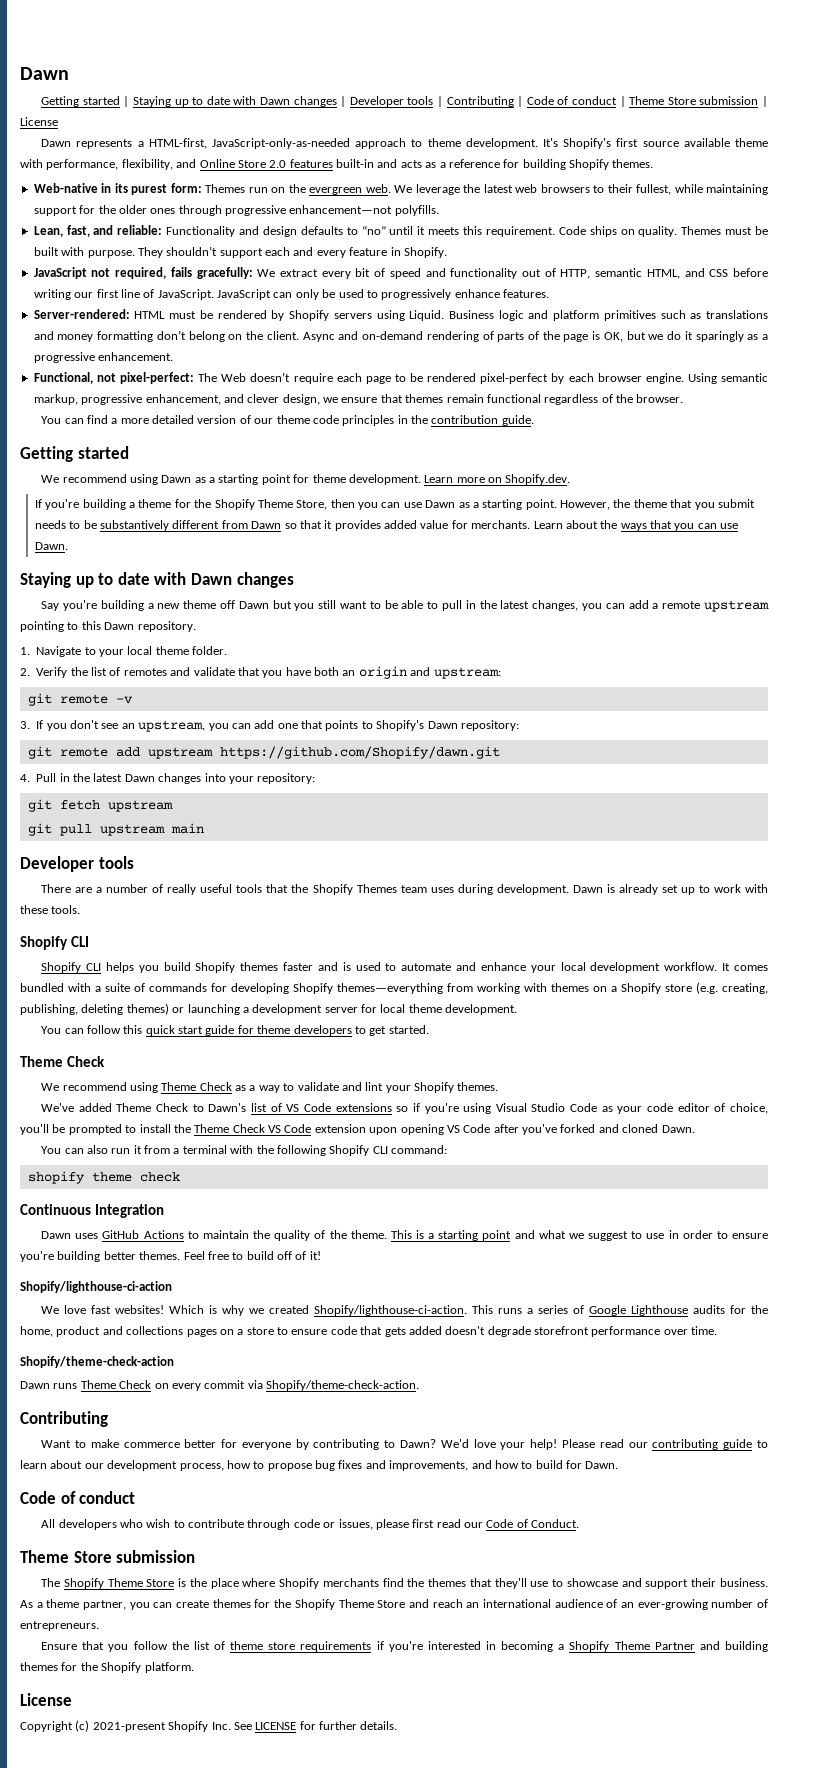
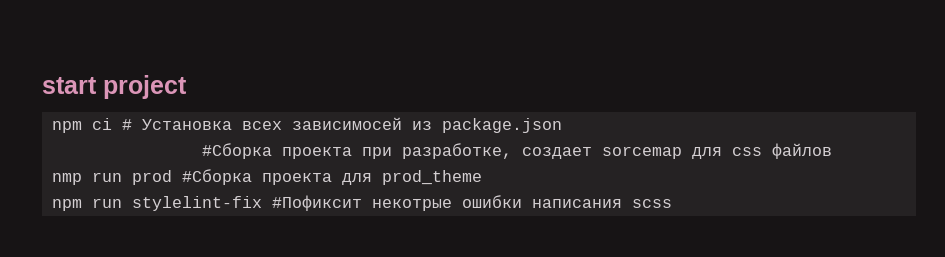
[20,67,69,80] [41,96,769,107] [20,117,58,126] [41,138,768,149] [20,159,654,170] [33,183,768,195] [33,205,439,216] [33,225,768,237] [33,246,447,258] [33,267,768,279] [33,289,549,300] [33,309,769,321] [33,330,769,342] [33,352,174,363] [33,372,768,384] [33,394,684,405] [41,415,534,426] [20,446,129,462] [41,474,571,485] [34,499,755,510] [34,520,739,531] [34,542,68,550] [20,572,294,588] [41,600,769,612] [20,621,196,632] [20,646,228,657] [20,666,501,679] [27,693,133,706] [20,720,519,732] [27,746,500,759] [20,773,316,784] [27,799,173,812] [27,823,204,836] [20,856,134,872] [41,884,769,895] [20,905,81,914] [20,936,89,950] [41,962,769,973] [20,982,768,994] [20,1003,518,1015] [41,1025,429,1036] [20,1056,105,1067] [41,1082,499,1093] [41,1103,768,1114] [20,1124,695,1135] [41,1145,448,1156] [27,1171,180,1184] [20,1204,164,1218] [41,1230,768,1241] [20,1251,321,1262] [20,1281,172,1293] [41,1305,769,1316] [20,1326,718,1337] [20,1356,174,1368] [20,1380,419,1391] [20,1411,108,1427] [41,1439,768,1450] [20,1460,619,1471] [20,1491,136,1504] [41,1519,580,1530] [20,1550,196,1563] [41,1578,769,1589] [20,1599,768,1610] [20,1621,99,1631] [41,1641,768,1652] [20,1662,194,1673] [20,1693,72,1706] [20,1720,398,1732] Dawn // Getting started | Staying up to date with Dawn changes | Developer tools | Contributing | Code of conduct | Theme Store submission | License // Dawn represents a HTML-first, JavaScript-only-as-needed approach to theme development. It's Shopify's first source available theme with performance, flexibility, and Online Store 2.0 features built-in and acts as a reference for building Shopify themes. // Web-native in its purest form: Themes run on the evergreen web. We leverage the latest web browsers to their fullest, while maintaining support for the older ones through progressive enhancement—not polyfills. // Lean, fast, and reliable: Functionality and design defaults to “no” until it meets this requirement. Code ships on quality. Themes must be built with purpose. They shouldn’t support each and every feature in Shopify. // JavaScript not required, fails gracefully: We extract every bit of speed and functionality out of HTTP, semantic HTML, and CSS before writing our first line of JavaScript. JavaScript can only be used to progressively enhance features. // Server-rendered: HTML must be rendered by Shopify servers using Liquid. Business logic and platform primitives such as translations and money formatting don’t belong on the client. Async and on-demand rendering of parts of the page is OK, but we do it sparingly as a progressive enhancement. // Functional, not pixel-perfect: The Web doesn’t require each page to be rendered pixel-perfect by each browser engine. Using semantic markup, progressive enhancement, and clever design, we ensure that themes remain functional regardless of the browser. // You can find a more detailed version of our theme code principles in the contribution guide. // Getting started // We recommend using Dawn as a starting point for theme development. Learn more on Shopify.dev. // If you're building a theme for the Shopify Theme Store, then you can use Dawn as a starting point. However, the theme that you submit needs to be substantively different from Dawn so that it provides added value for merchants. Learn about the ways that you can use Dawn. // Staying up to date with Dawn changes // Say you're building a new theme off Dawn but you still want to be able to pull in the latest changes, you can add a remote upstream pointing to this Dawn repository. // 1. Navigate to your local theme folder. // 2. Verify the list of remotes and validate that you have both an origin and upstream: // git remote -v // 3. If you don't see an upstream, you can add one that points to Shopify's Dawn repository: // git remote add upstream https://github.com/Shopify/dawn.git // 4. Pull in the latest Dawn changes into your repository: // git fetch upstream // git pull upstream main // Developer tools // There are a number of really useful tools that the Shopify Themes team uses during development. Dawn is already set up to work with these tools. // Shopify CLI // Shopify CLI helps you build Shopify themes faster and is used to automate and enhance your local development workflow. It comes bundled with a suite of commands for developing Shopify themes—everything from working with themes on a Shopify store (e.g. creating, publishing, deleting themes) or launching a development server for local theme development. // You can follow this quick start guide for theme developers to get started. // Theme Check // We recommend using Theme Check as a way to validate and lint your Shopify themes. // We've added Theme Check to Dawn's list of VS Code extensions so if you're using Visual Studio Code as your code editor of choice, you'll be prompted to install the Theme Check VS Code extension upon opening VS Code after you've forked and cloned Dawn. // You can also run it from a terminal with the following Shopify CLI command: // shopify theme check // Continuous Integration // Dawn uses GitHub Actions to maintain the quality of the theme. This is a starting point and what we suggest to use in order to ensure you're building better themes. Feel free to build off of it! // Shopify/lighthouse-ci-action // We love fast websites! Which is why we created Shopify/lighthouse-ci-action. This runs a series of Google Lighthouse audits for the home, product and collections pages on a store to ensure code that gets added doesn't degrade storefront performance over time. // Shopify/theme-check-action // Dawn runs Theme Check on every commit via Shopify/theme-check-action. // Contributing // Want to make commerce better for everyone by contributing to Dawn? We'd love your help! Please read our contributing guide to learn about our development process, how to propose bug fixes and improvements, and how to build for Dawn. // Code of conduct // All developers who wish to contribute through code or issues, please first read our Code of Conduct. // Theme Store submission // The Shopify Theme Store is the place where Shopify merchants find the themes that they'll use to showcase and support their business. As a theme partner, you can create themes for the Shopify Theme Store and reach an international audience of an ever-growing number of entrepreneurs. // Ensure that you follow the list of theme store requirements if you're interested in becoming a Shopify Theme Partner and building themes for the Shopify platform. // License // Copyright (c) 2021-present Shopify Inc. See LICENSE for further details. -> [42,75,187,99] [51,117,562,133] [201,143,832,159] [51,169,482,185] [51,195,672,211] start project // npm ci # Установка всех зависимосей из package.json // #Сборка проекта при разработке, создает sorcemap для css файлов // nmp run prod #Сборка проекта для prod_theme // npm run stylelint-fix #Пофиксит некотрые ошибки написания scss

